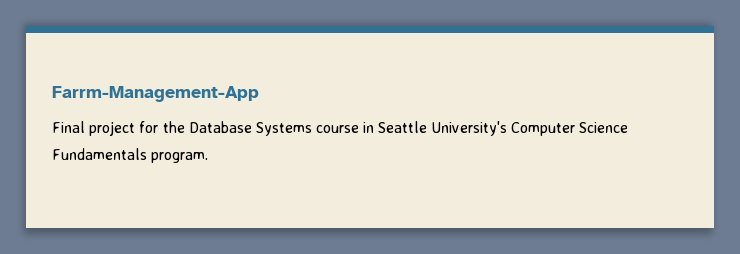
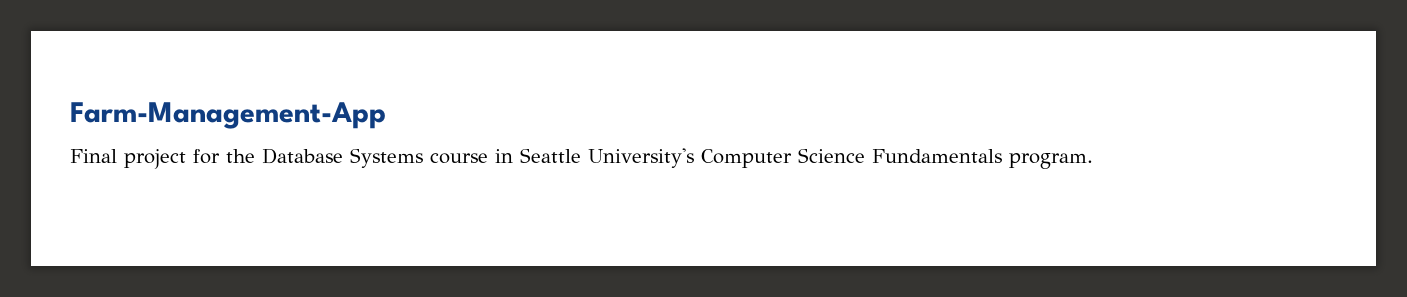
[52,86,259,102] Farrm-Management-App -> [70,102,386,129] Farm-Management-App

